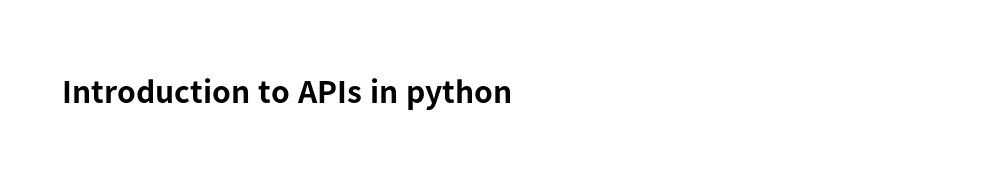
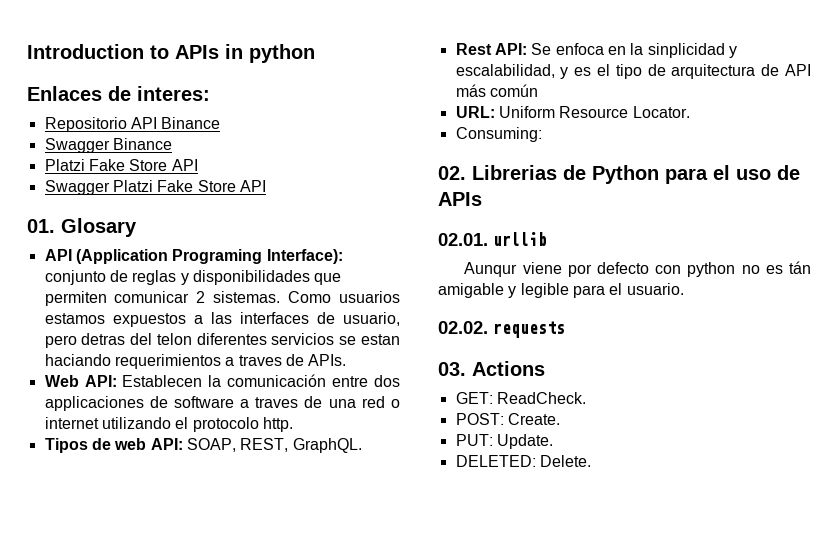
(513, 94) none -> [27,86,210,101] [44,117,221,132] [44,138,172,153] [44,159,198,171] [44,180,266,195] [27,218,137,237] [44,249,343,264] [44,270,342,285] [44,291,400,306] [44,312,400,327] [44,333,400,348] [44,354,347,369] [44,374,400,387] [44,396,401,411] [44,417,293,432] [44,438,362,453] [455,43,737,58] [455,64,811,79] [455,84,538,97] [455,106,690,118] [455,127,542,142] [438,165,800,184] [438,192,482,206] [438,232,547,246] [464,261,811,277] [438,283,684,298] [438,321,565,338] [438,361,545,376] [455,392,586,404] [455,413,560,425] [455,434,553,449] [455,455,591,467] // Enlaces de interes: // Repositorio API Binance // Swagger Binance // Platzi Fake Store API // Swagger Platzi Fake Store API // 01. Glosary // API (Application Programing Interface): conjunto de reglas y disponibilidades que permiten comunicar 2 sistemas. Como usuarios estamos expuestos a las interfaces de usuario, pero detras del telon diferentes servicios se estan haciando requerimientos a traves de APIs. // Web API: Establecen la comunicación entre dos applicaciones de software a traves de una red o internet utilizando el protocolo http. // Tipos de web API: SOAP, REST, GraphQL. // Rest API: Se enfoca en la sinplicidad y escalabilidad, y es el tipo de arquitectura de API más común // URL: Uniform Resource Locator. // Consuming: // 02. Librerias de Python para el uso de APIs // 02.01. urllib // Aunqur viene por defecto con python no es tán amigable y legible para el usuario. // 02.02. requests // 03. Actions // GET: ReadCheck. // POST: Create. // PUT: Update. // DELETED: Delete.

